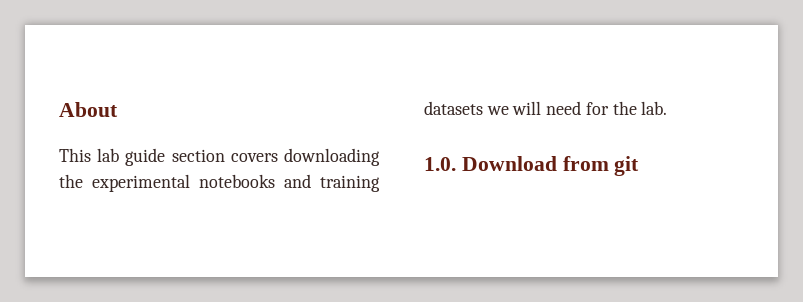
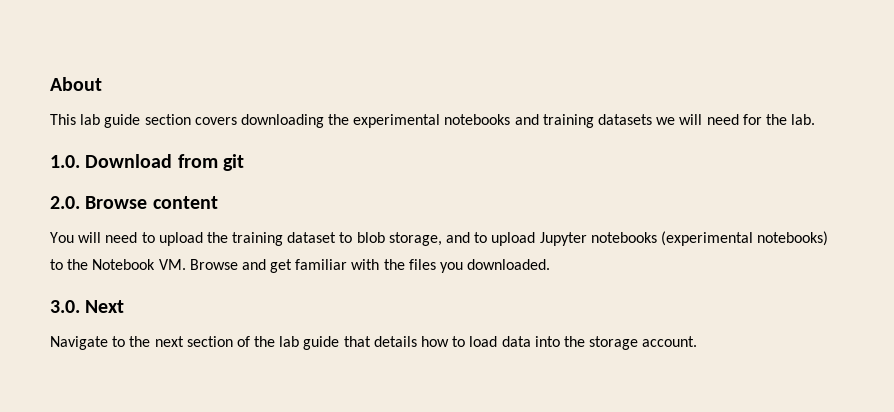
(640, 166) none -> [50,196,218,209] [50,231,829,246] [50,259,551,273] [50,300,125,313] [50,336,698,350] // 2.0. Browse content // You will need to upload the training dataset to blob storage, and to upload Jupyter notebooks (experimental notebooks) to the Notebook VM. Browse and get familiar with the files you downloaded. // 3.0. Next // Navigate to the next section of the lab guide that details how to load data into the storage account.

